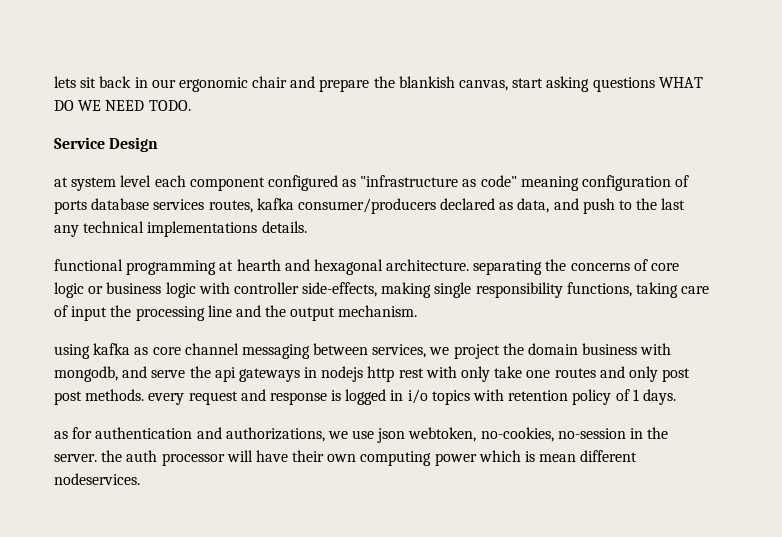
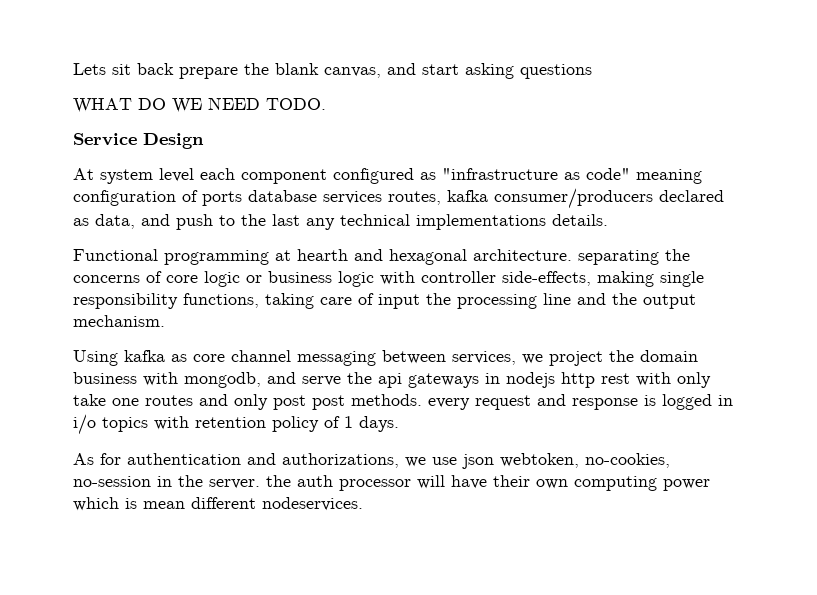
[54,76,76,88] lets -> [73,63,106,75] Lets
[134,76,509,92] in our ergonomic chair and prepare the blankish canvas, -> [179,63,416,79] prepare the blank canvas, and
(655, 84) none -> (592, 71) //
[54,177,68,187] at -> [73,168,94,180] At
[54,259,123,271] functional -> [73,249,158,261] Functional
[54,344,90,359] using -> [73,350,118,366] Using
[54,431,68,439] as -> [73,453,94,465] As

